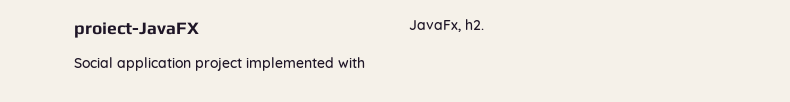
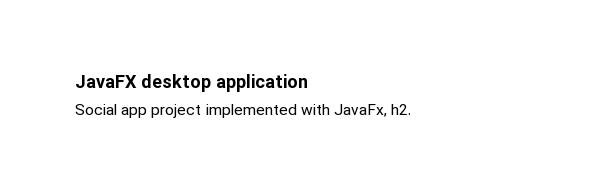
[74,22,199,38] proiect-JavaFX -> [75,74,308,92] JavaFX desktop application
[117,57,191,71] application -> [121,107,148,118] app

